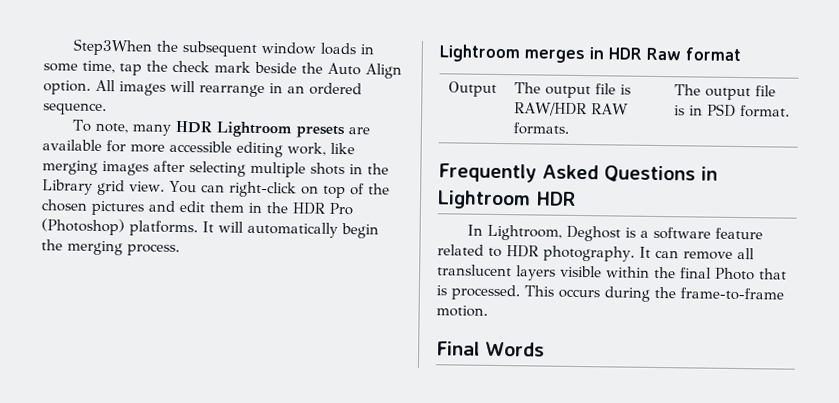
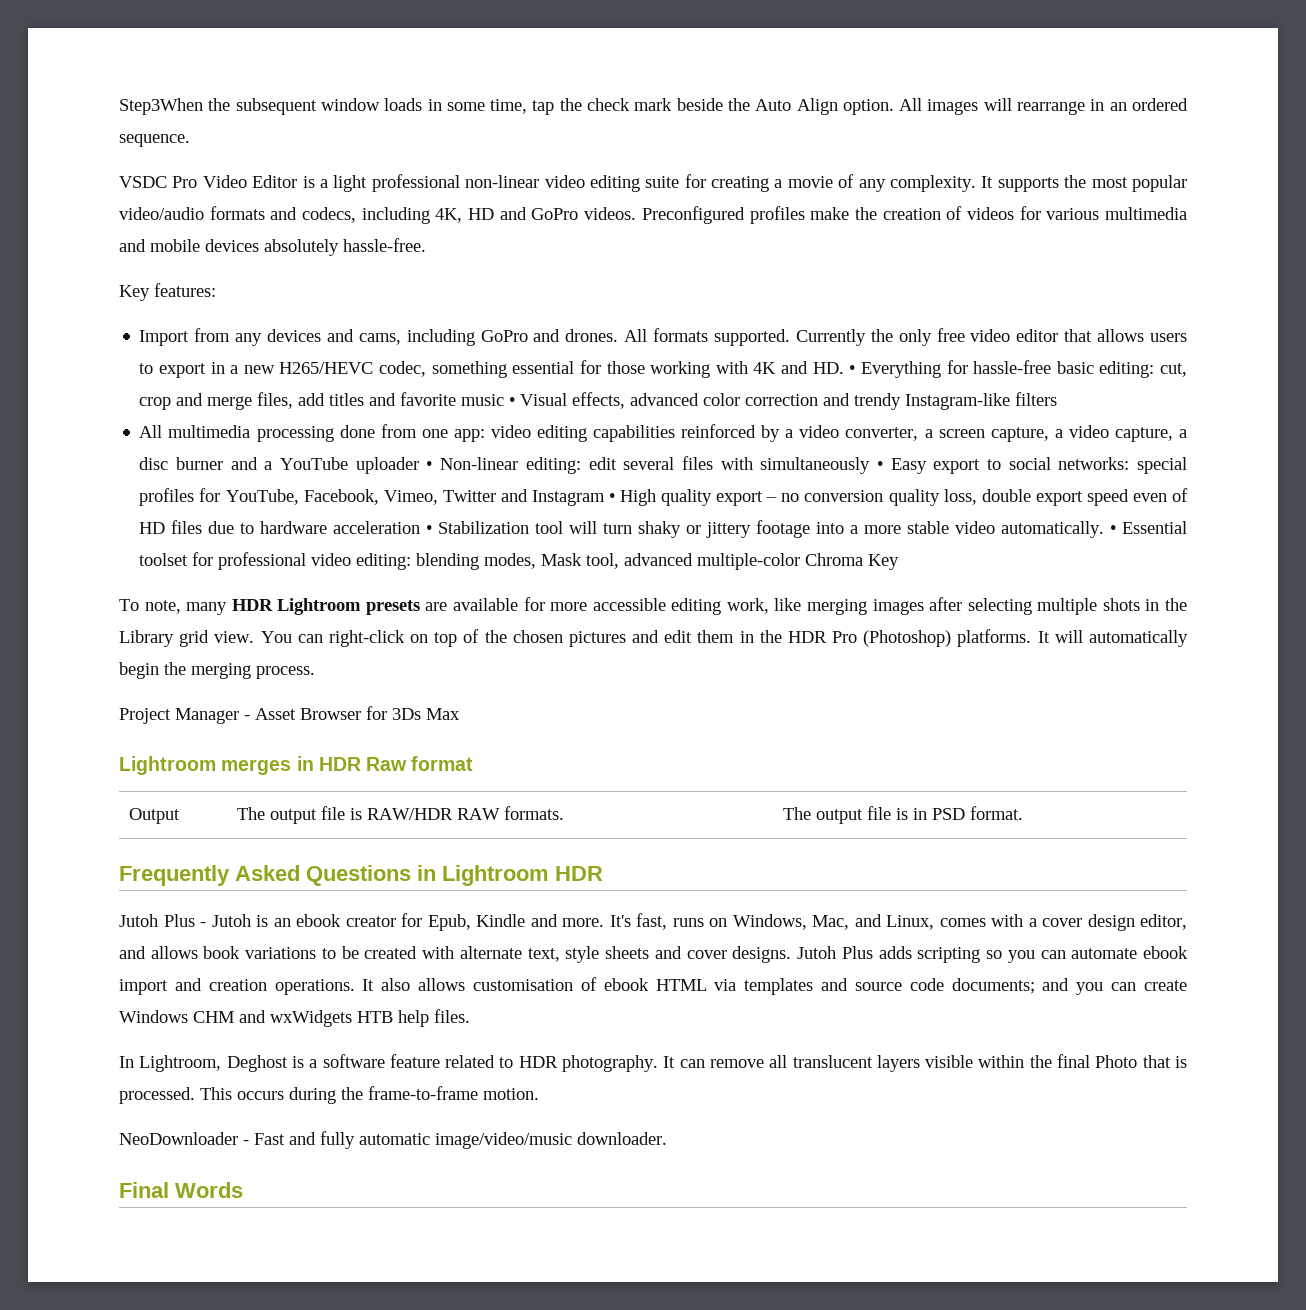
(107, 109) none -> [119,174,1188,192] [119,206,1188,224] [119,238,426,256] [119,283,216,301] [139,328,1188,346] [139,360,1188,378] [139,392,1058,410] [139,424,1187,442] [139,456,1187,474] [139,488,1188,506] [139,520,1188,538] [139,552,900,570] // VSDC Pro Video Editor is a light professional non-linear video editing suite for creating a movie of any complexity. It supports the most popular video/audio formats and codecs, including 4K, HD and GoPro videos. Preconfigured profiles make the creation of videos for various multimedia and mobile devices absolutely hassle-free. // Key features: // Import from any devices and cams, including GoPro and drones. All formats supported. Сurrently the only free video editor that allows users to export in a new H265/HEVC codec, something essential for those working with 4K and HD. • Everything for hassle-free basic editing: cut, crop and merge files, add titles and favorite music • Visual effects, advanced color correction and trendy Instagram-like filters // All multimedia processing done from one app: video editing capabilities reinforced by a video converter, a screen capture, a video capture, a disc burner and a YouTube uploader • Non-linear editing: edit several files with simultaneously • Easy export to social networks: special profiles for YouTube, Facebook, Vimeo, Twitter and Instagram • High quality export – no conversion quality loss, double export speed even of HD files due to hardware acceleration • Stabilization tool will turn shaky or jittery footage into a more stable video automatically. • Essential toolset for professional video editing: blending modes, Mask tool, advanced multiple-color Chroma Key
(180, 249) none -> [119,706,460,724] // Project Manager - Asset Browser for 3Ds Max
(576, 198) none -> [119,913,1187,931] [119,946,1189,963] [119,977,1188,995] [119,1009,470,1027] // Jutoh Plus - Jutoh is an ebook creator for Epub, Kindle and more. It's fast, runs on Windows, Mac, and Linux, comes with a cover design editor, and allows book variations to be created with alternate text, style sheets and cover designs. Jutoh Plus adds scripting so you can automate ebook import and creation operations. It also allows customisation of ebook HTML via templates and source code documents; and you can create Windows CHM and wxWidgets HTB help files.
(488, 311) none -> [119,1131,667,1149] // NeoDownloader - Fast and fully automatic image/video/music downloader.

